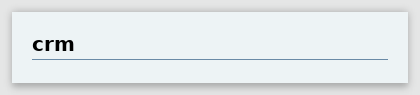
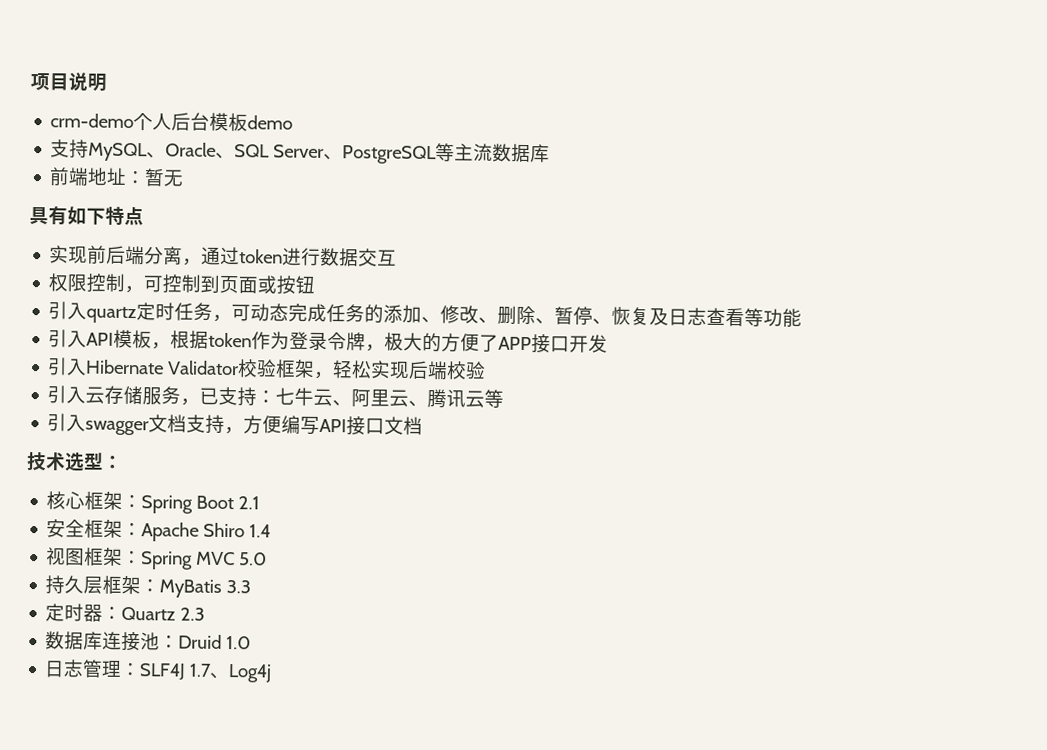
[32,40,75,51] crm -> [30,72,108,92] [50,112,294,132] [50,139,551,165] [49,167,185,187] [29,206,144,226] [49,245,398,267] [48,273,316,295] [48,301,803,328] [48,329,609,354] [47,357,487,381] [47,385,505,409] [47,413,424,436] [27,451,123,472] [46,491,261,514] [46,519,272,542] [46,547,268,570] [45,575,252,598] [45,603,206,622] [45,631,252,652] [44,659,273,683] 项目说明 // crm-demo个人后台模板demo // 支持MySQL、Oracle、SQL Server、PostgreSQL等主流数据库 // 前端地址：暂无 // 具有如下特点 // 实现前后端分离，通过token进行数据交互 // 权限控制，可控制到页面或按钮 // 引入quartz定时任务，可动态完成任务的添加、修改、删除、暂停、恢复及日志查看等功能 // 引入API模板，根据token作为登录令牌，极大的方便了APP接口开发 // 引入Hibernate Validator校验框架，轻松实现后端校验 // 引入云存储服务，已支持：七牛云、阿里云、腾讯云等 // 引入swagger文档支持，方便编写API接口文档 // 技术选型： // 核心框架：Spring Boot 2.1 // 安全框架：Apache Shiro 1.4 // 视图框架：Spring MVC 5.0 // 持久层框架：MyBatis 3.3 // 定时器：Quartz 2.3 // 数据库连接池：Druid 1.0 // 日志管理：SLF4J 1.7、Log4j

